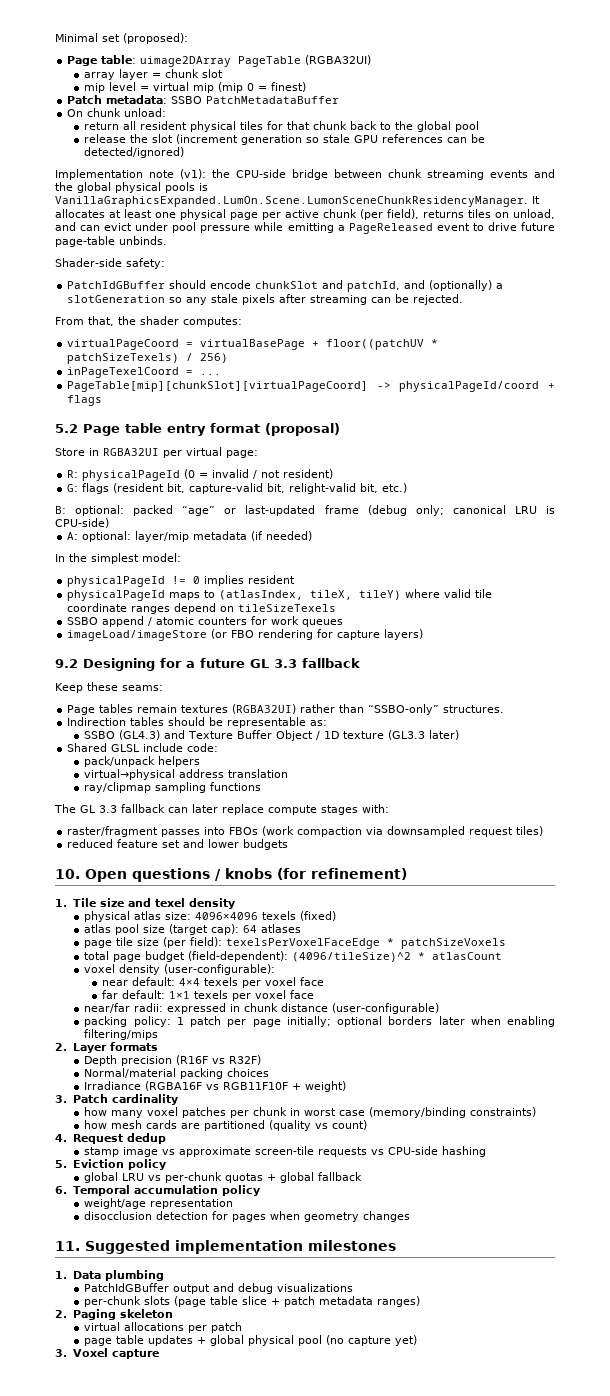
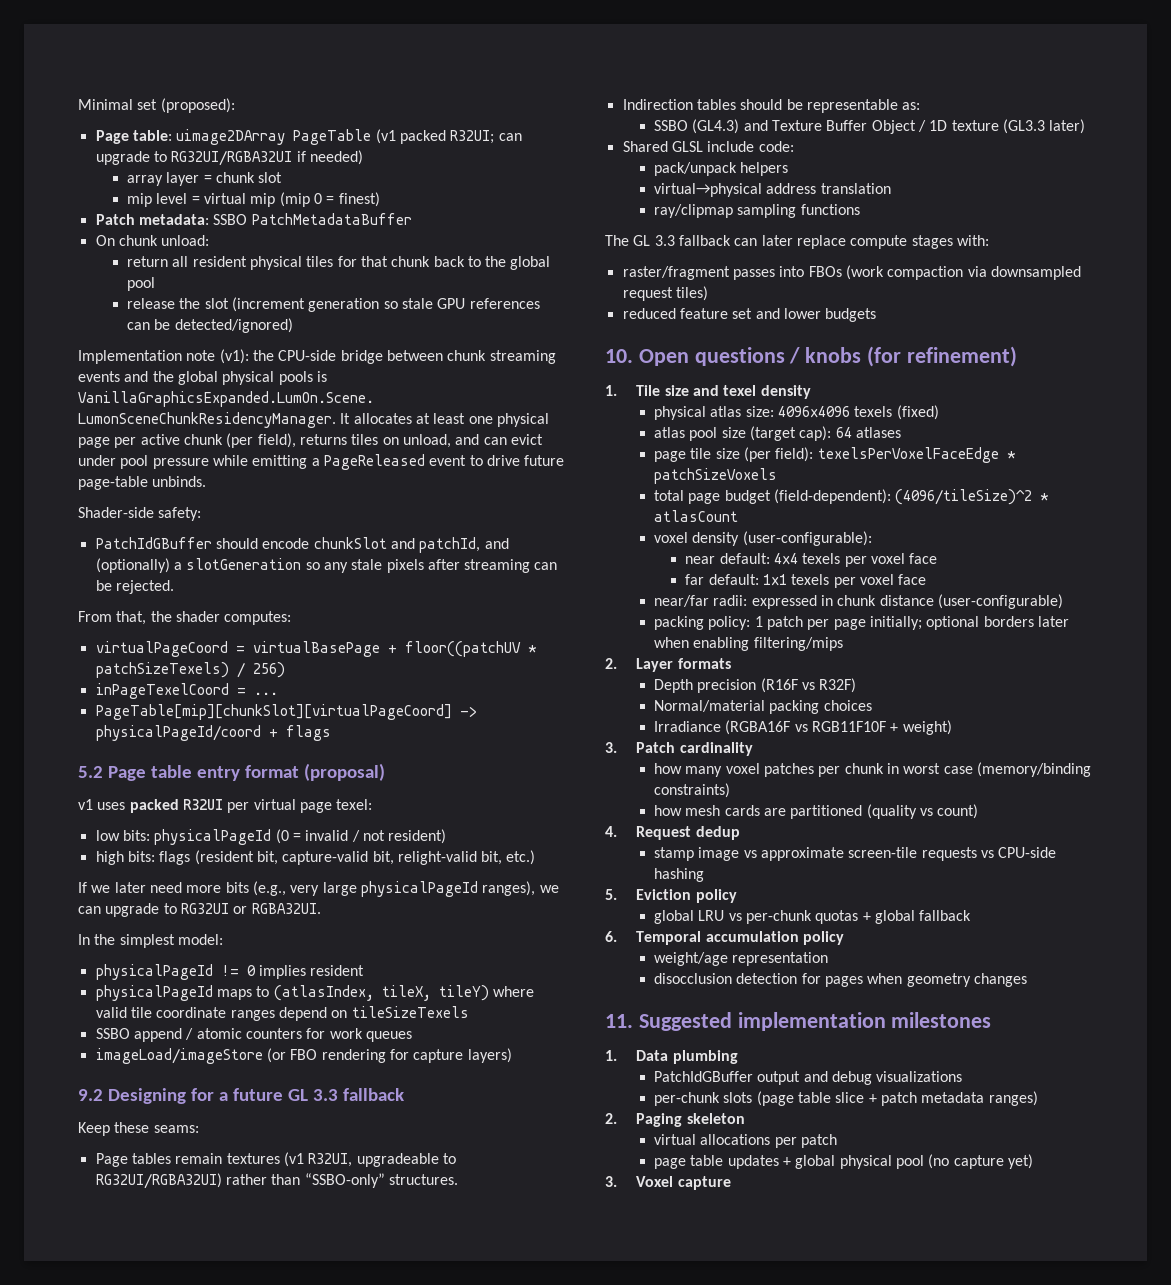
[305,55,372,65] (RGBA32UI) -> [375,129,522,144] [95,150,363,166] (v1 packed R32UI; can upgrade to RG32UI/RGBA32UI if needed)
[55,447,258,458] [67,470,79,478] Store in RGBA32UI per virtual page: // R: -> [78,799,373,813] [95,830,150,841] v1 uses packed R32UI per virtual page texel: // low bits:
[67,484,79,492] G: -> [95,851,155,865] high bits:
[55,505,555,516] [55,518,109,528] [67,531,313,542] B: optional: packed “age” or last-updated frame (debug only; canonical LRU is CPU-side) // A: optional: layer/mip metadata (if needed) -> [78,881,559,897] [78,903,321,917] If we later need more bits (e.g., very large physicalPageId ranges), we can upgrade to RG32UI or RGBA32UI.
[232,704,297,714] (RGBA32UI) -> [283,1152,456,1167] [95,1173,222,1189] (v1 R32UI, upgradeable to RG32UI/RGBA32UI)

